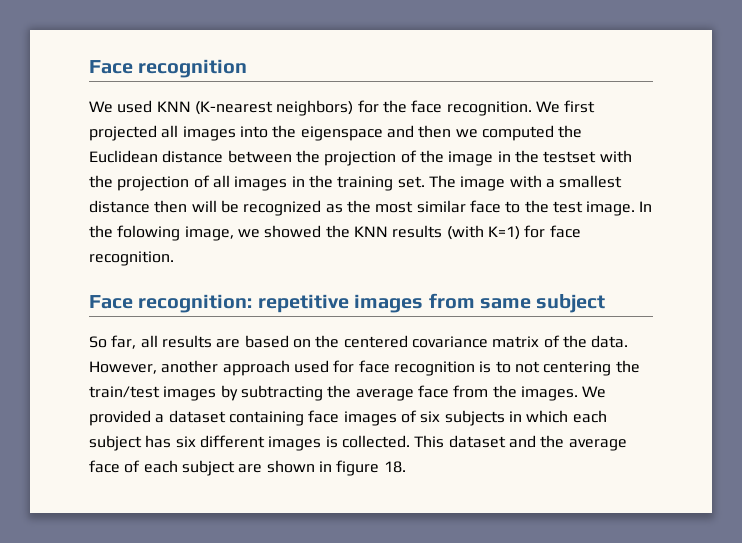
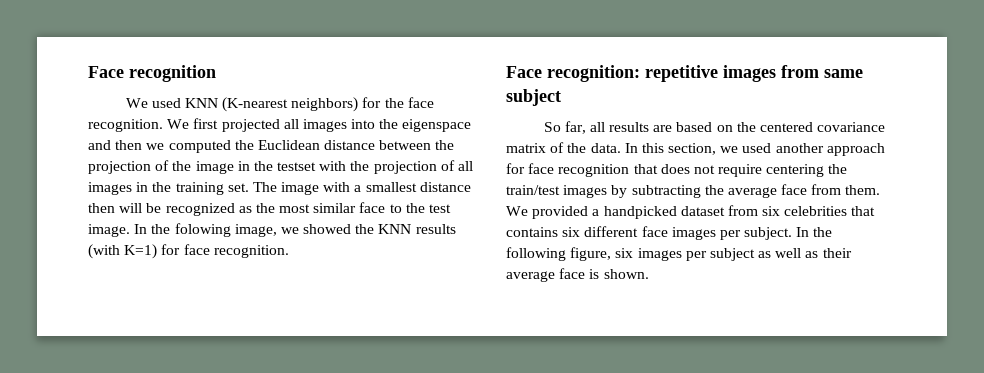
[89,361,157,374] However, -> [624,143,772,155] In this section, we used
[293,360,329,373] used -> (885, 149) none
[479,361,540,373] is to not -> [633,164,763,177] that does not require
[492,385,578,401] the images. -> [845,185,881,195] them.
[168,410,607,426] [89,435,627,451] [89,460,406,476] dataset containing face images of six subjects in which each subject has six different images is collected. This dataset and the average face of each subject are shown in figure 18. -> [603,205,876,219] [506,226,833,240] [506,247,852,261] [506,268,649,282] handpicked dataset from six celebrities that contains six different face images per subject. In the following figure, six images per subject as well as their average face is shown.

